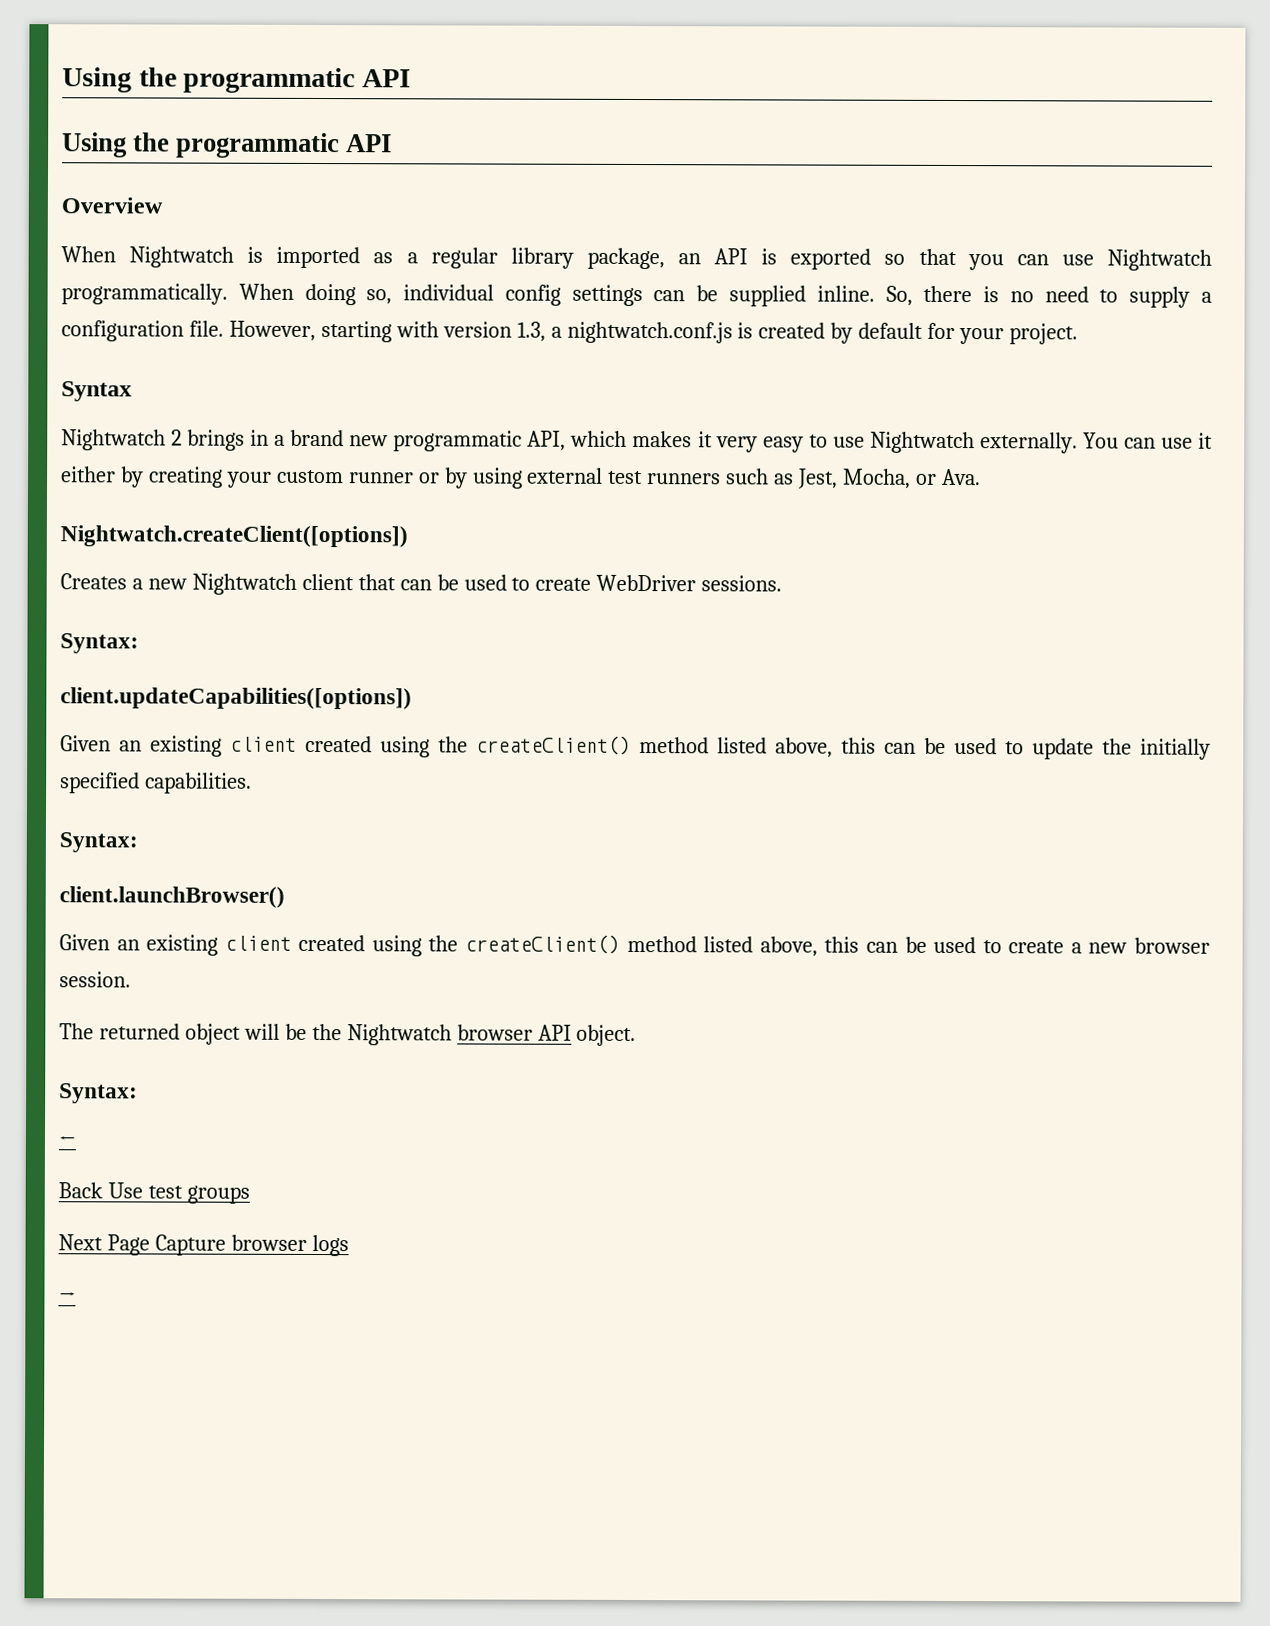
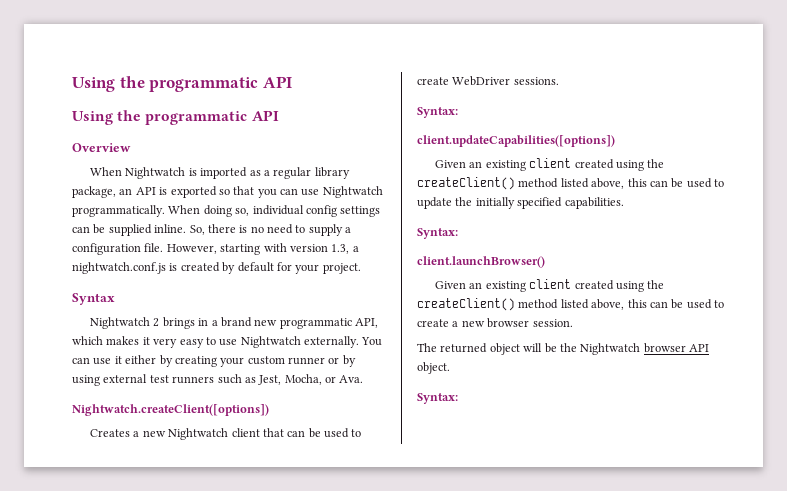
[58,1135,76,1147] [58,1182,250,1204] [58,1234,349,1257] [58,1291,76,1303] // ← // Back Use test groups // Next Page Capture browser logs // → -> (458, 398) none

